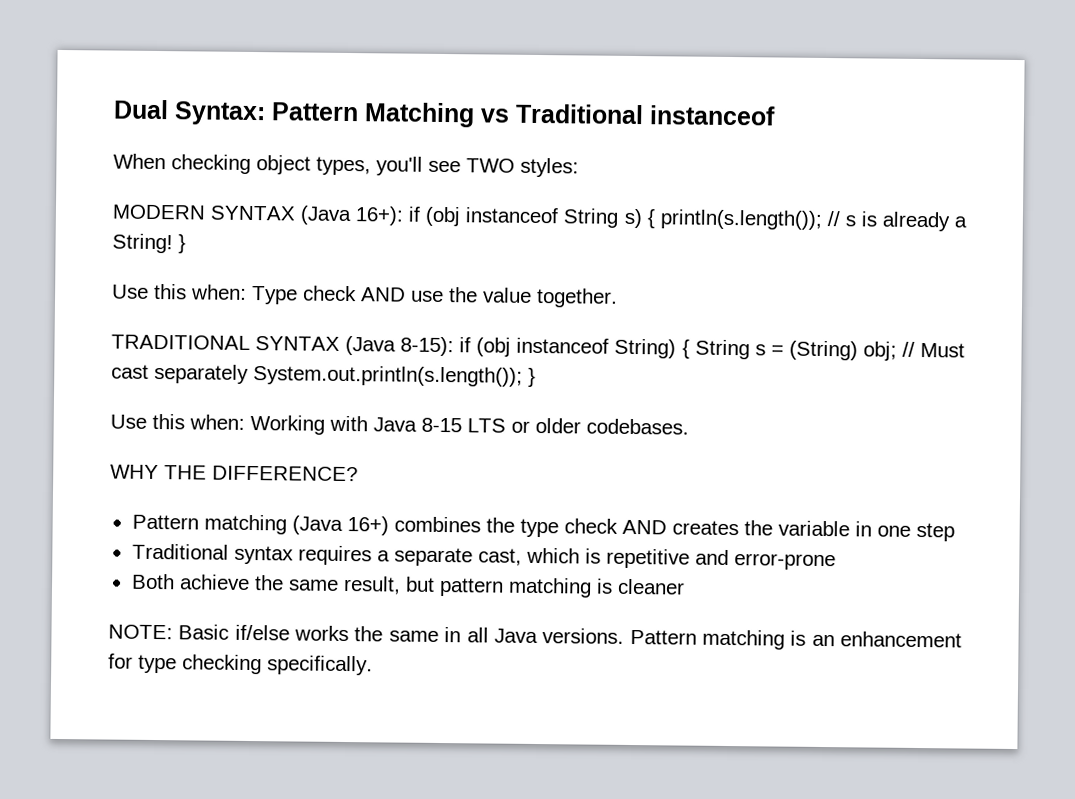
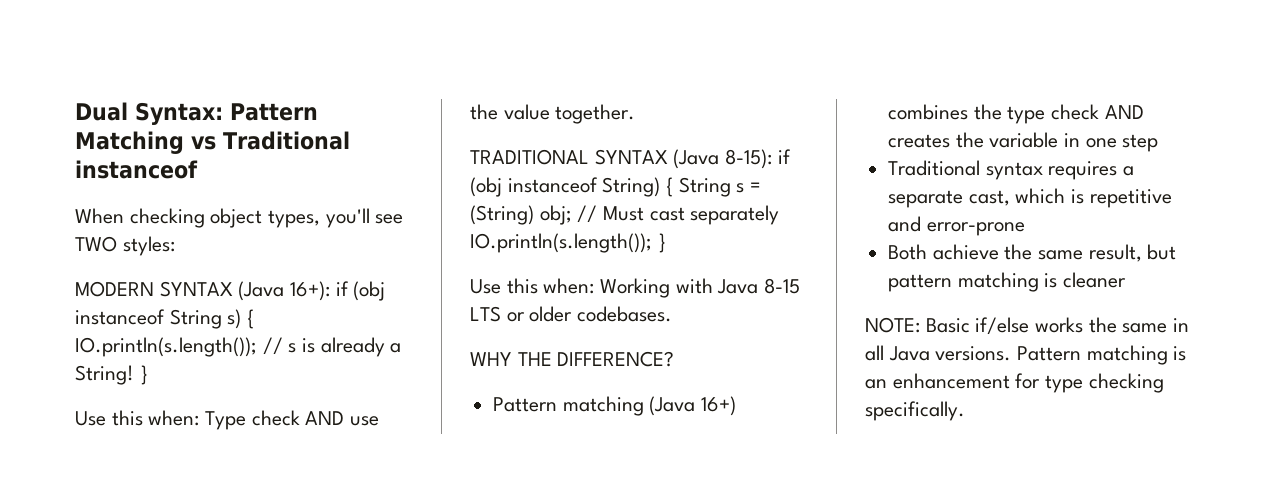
[659,209,822,230] println(s.length()); -> [75,337,257,357] IO.println(s.length());
[253,365,523,387] System.out.println(s.length()); -> [470,233,652,253] IO.println(s.length());

